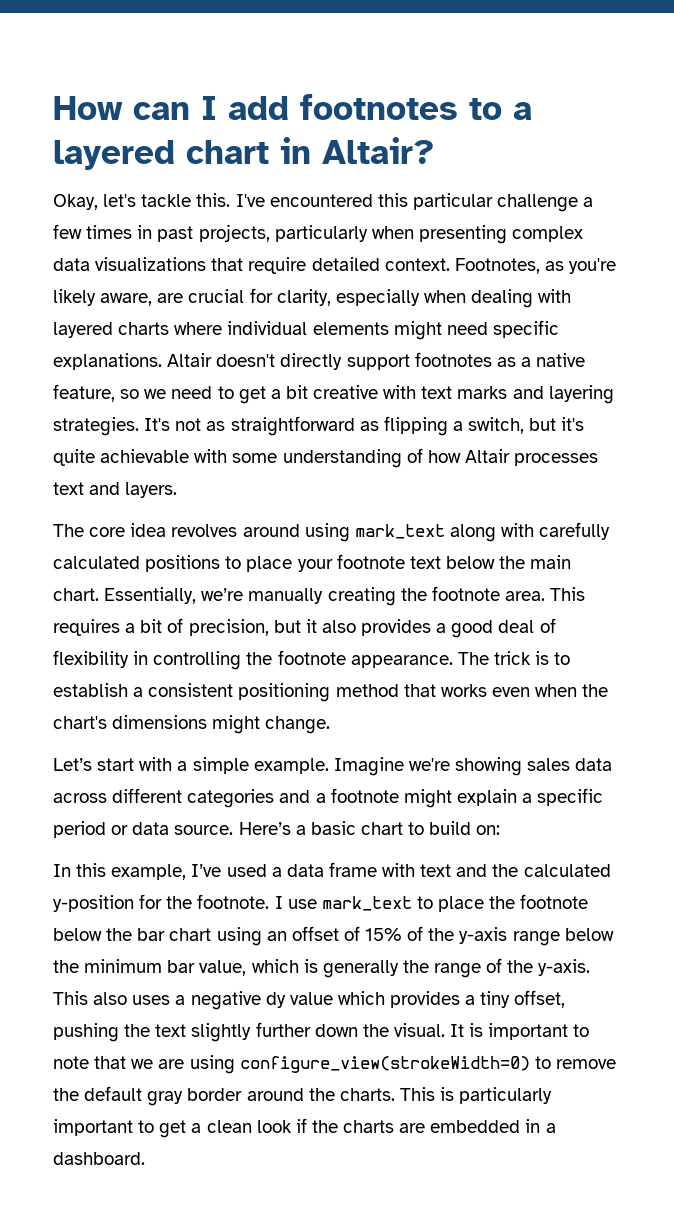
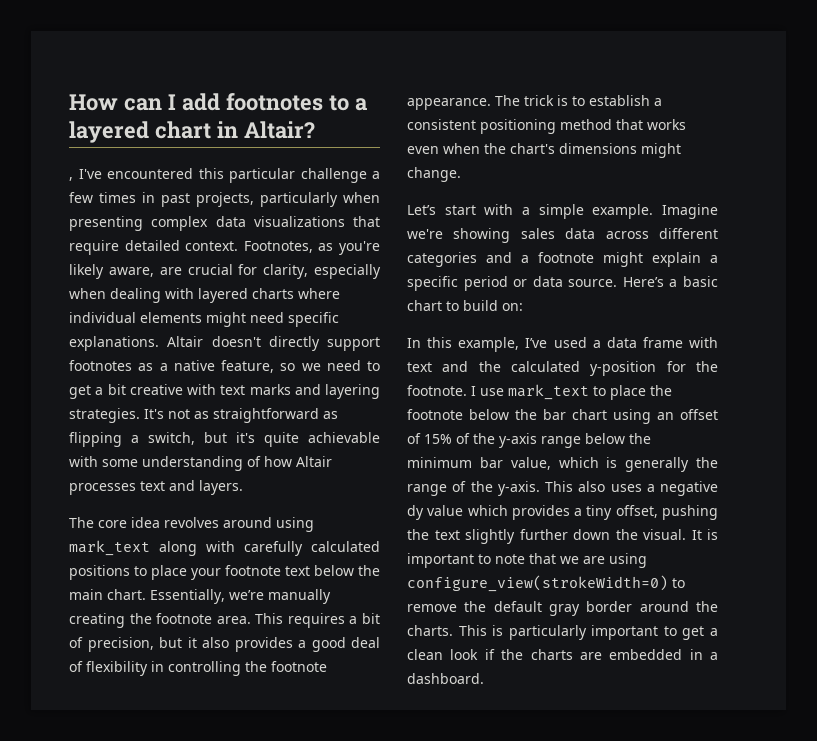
[53,193,231,210] Okay, let's tackle this. -> [69,177,73,181] ,

